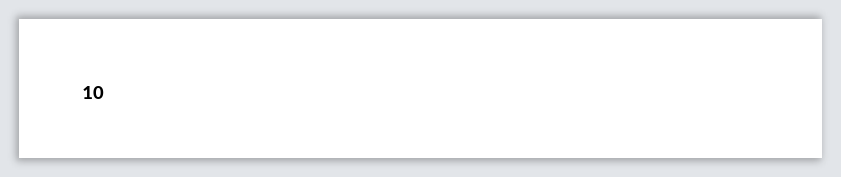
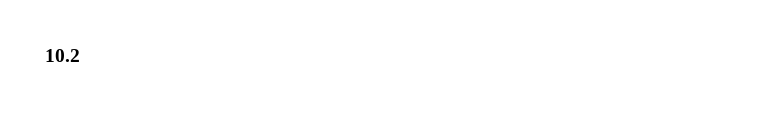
[82,86,104,99] 10 -> [45,49,80,62] 10.2

